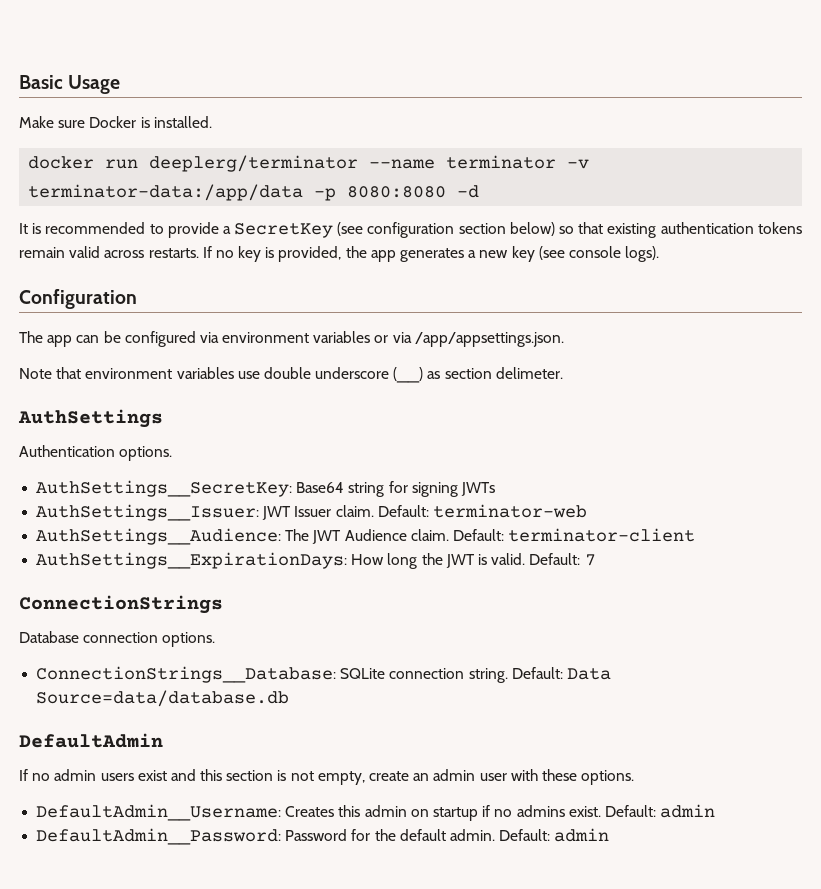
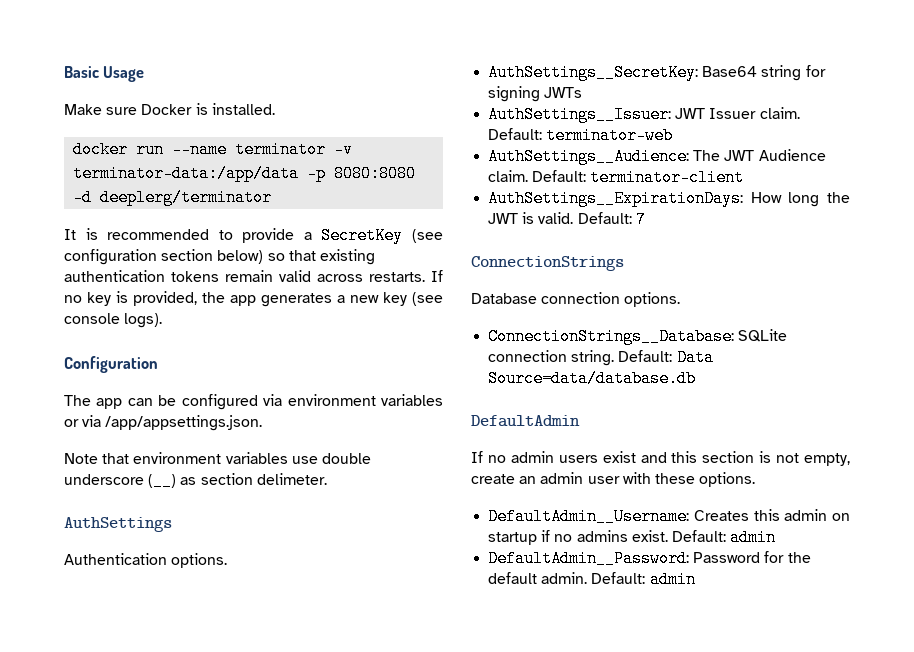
[149,155,359,172] deeplerg/terminator -> (165, 149) none
(480, 191) none -> [100,189,273,206] deeplerg/terminator

